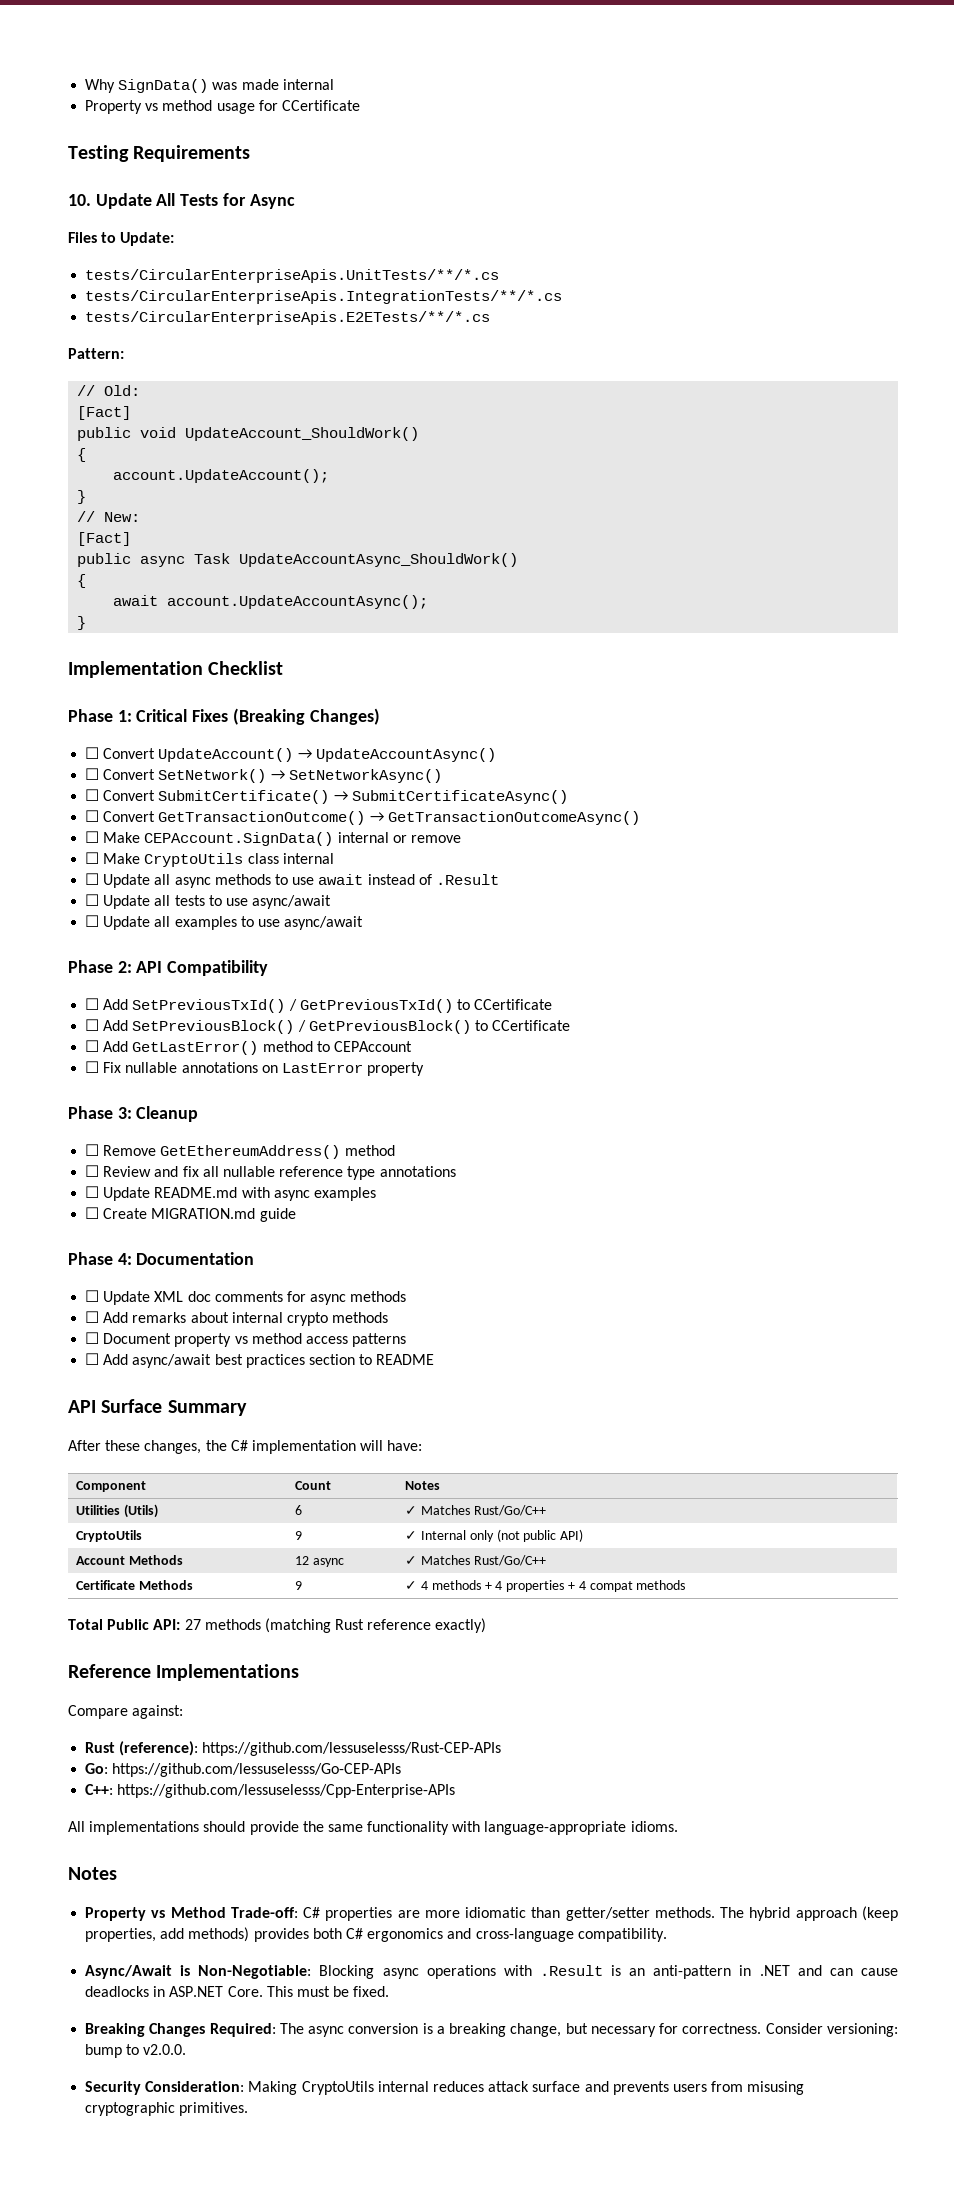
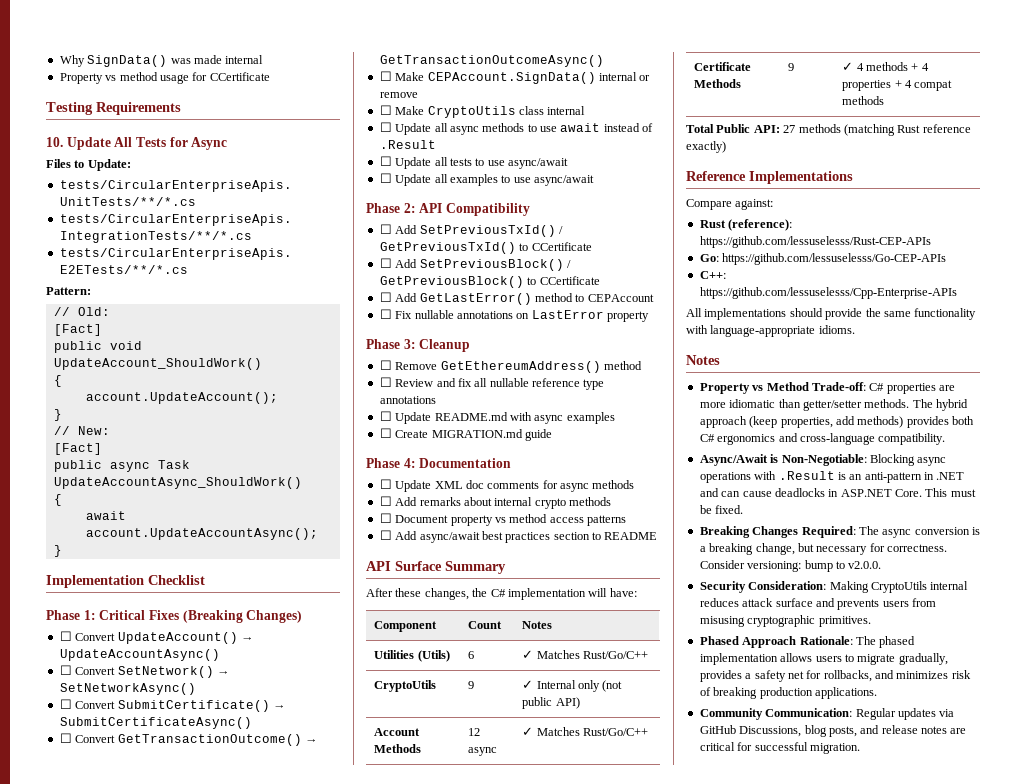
(249, 2109) none -> [699,636,916,648] [699,653,948,665] [699,670,971,682] [699,687,877,699] [699,708,955,720] [699,725,967,737] [699,742,860,754] // Phased Approach Rationale: The phased implementation allows users to migrate gradually, provides a safety net for rollbacks, and minimizes risk of breaking production applications. // Community Communication: Regular updates via GitHub Discussions, blog posts, and release notes are critical for successful migration.

